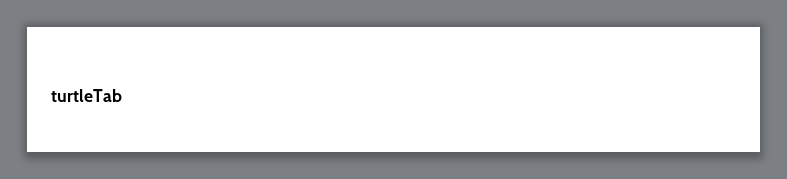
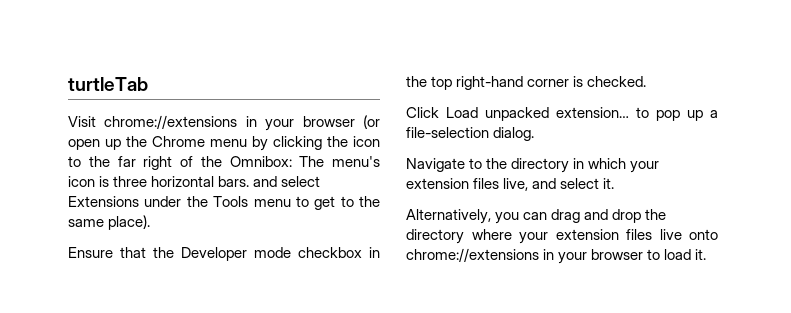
(122, 95) none -> [68,115,380,131] [68,136,380,151] [68,156,380,170] [68,176,321,187] [68,196,380,210] [68,215,151,230] [68,247,380,261] [406,76,647,90] [406,107,718,121] [406,127,535,141] [406,158,660,173] [406,178,615,191] [406,209,667,224] [406,229,718,244] [406,248,707,264] // Visit chrome://extensions in your browser (or open up the Chrome menu by clicking the icon to the far right of the Omnibox: The menu's icon is three horizontal bars. and select Extensions under the Tools menu to get to the same place). // Ensure that the Developer mode checkbox in the top right-hand corner is checked. // Click Load unpacked extension… to pop up a file-selection dialog. // Navigate to the directory in which your extension files live, and select it. // Alternatively, you can drag and drop the directory where your extension files live onto chrome://extensions in your browser to load it.

